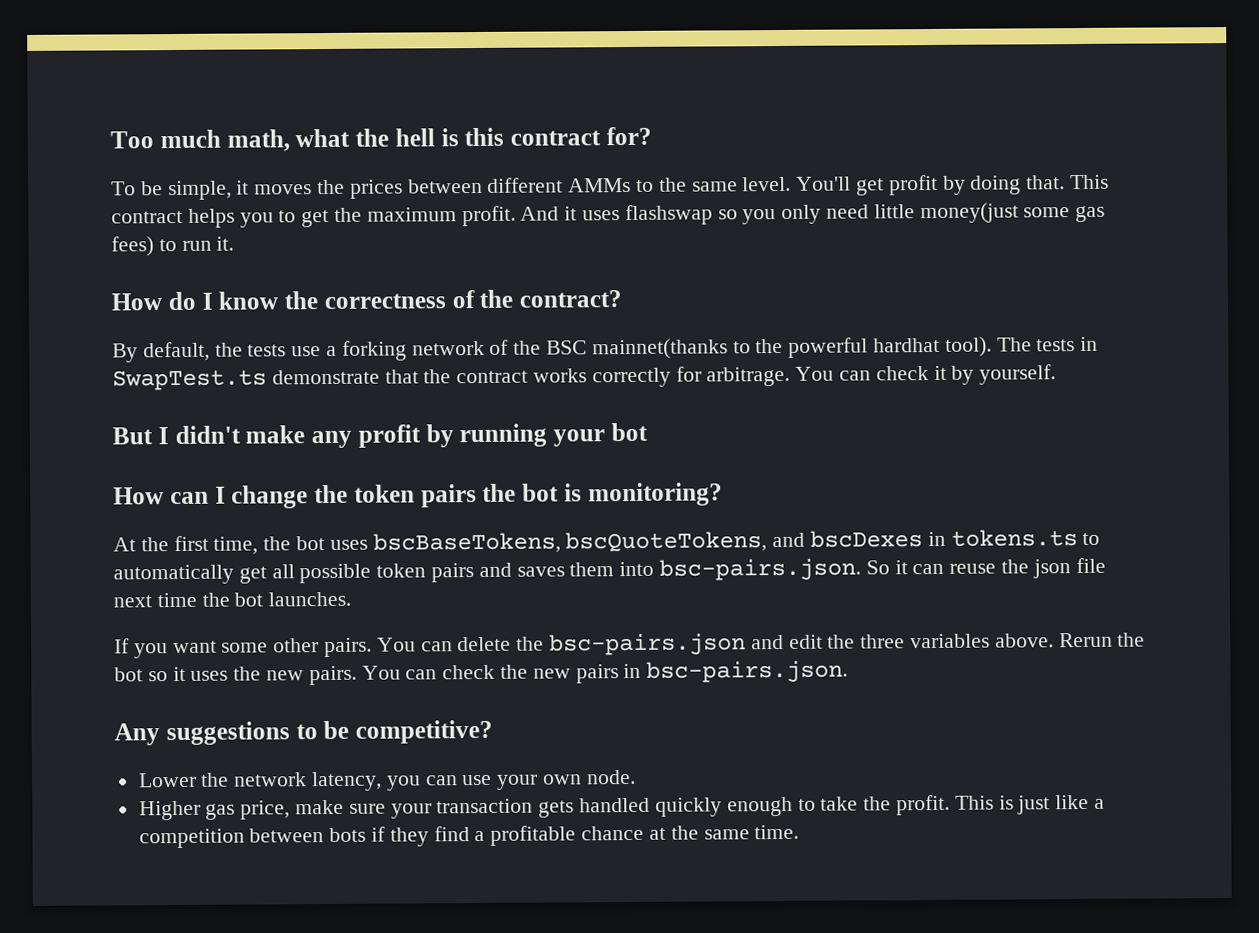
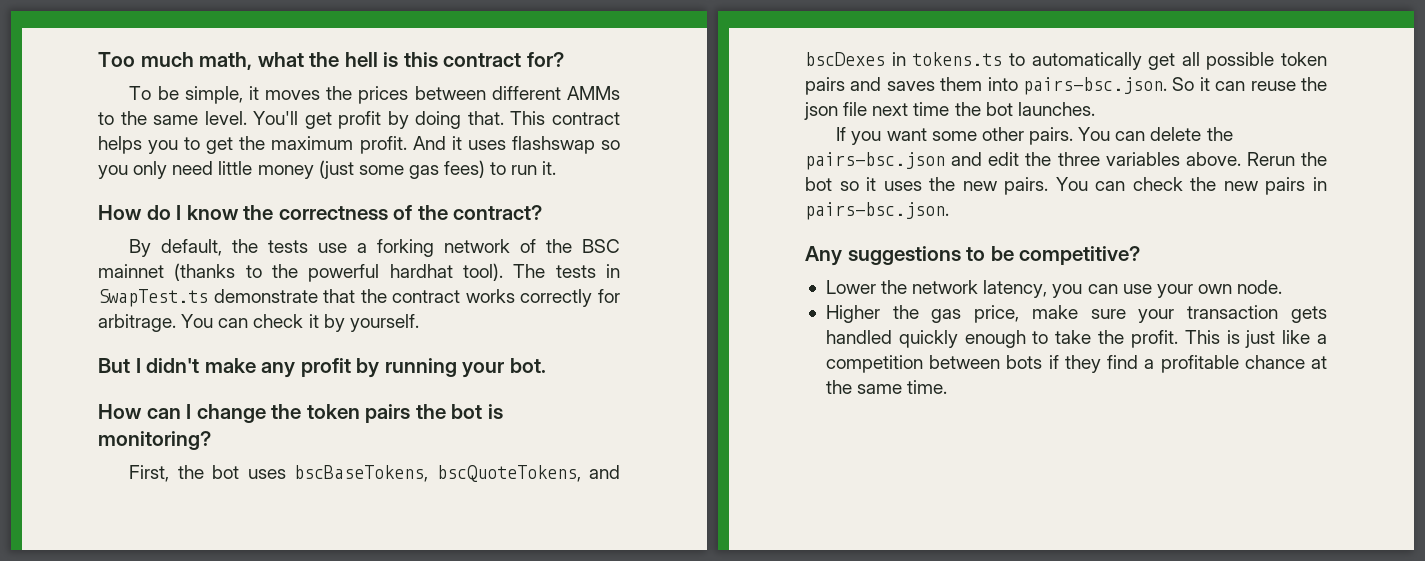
[919,202,1019,224] money(just -> [257,160,354,179] money (just
[591,338,728,360] mainnet(thanks -> [98,263,236,281] mainnet (thanks
[610,422,648,442] bot -> [509,358,546,373] bot.
[113,535,259,555] At the first time, -> [129,465,170,482] First,
[659,558,862,581] bsc-pairs.json. -> [1023,77,1167,95] pairs-bsc.json.
[549,633,747,656] bsc-pairs.json -> [805,152,945,170] pairs-bsc.json
[646,660,849,683] bsc-pairs.json. -> [805,202,949,220] pairs-bsc.json.
(201, 810) none -> [892,305,919,319] the

